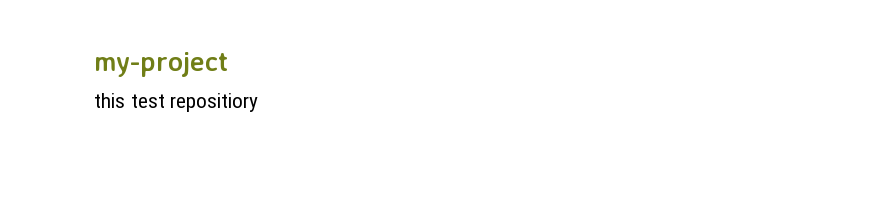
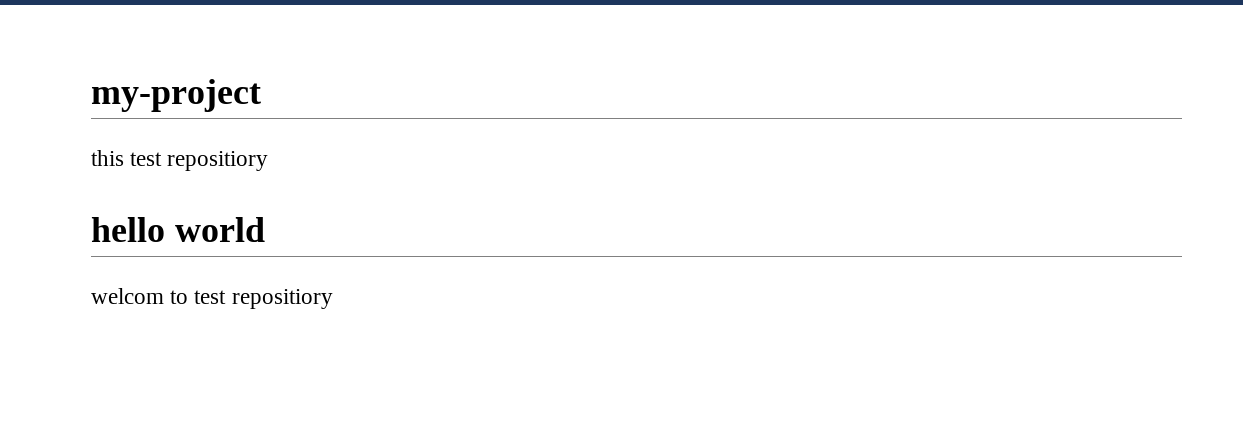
(259, 102) none -> [91,217,265,242] [91,288,333,309] // hello world // welcom to test repositiory

